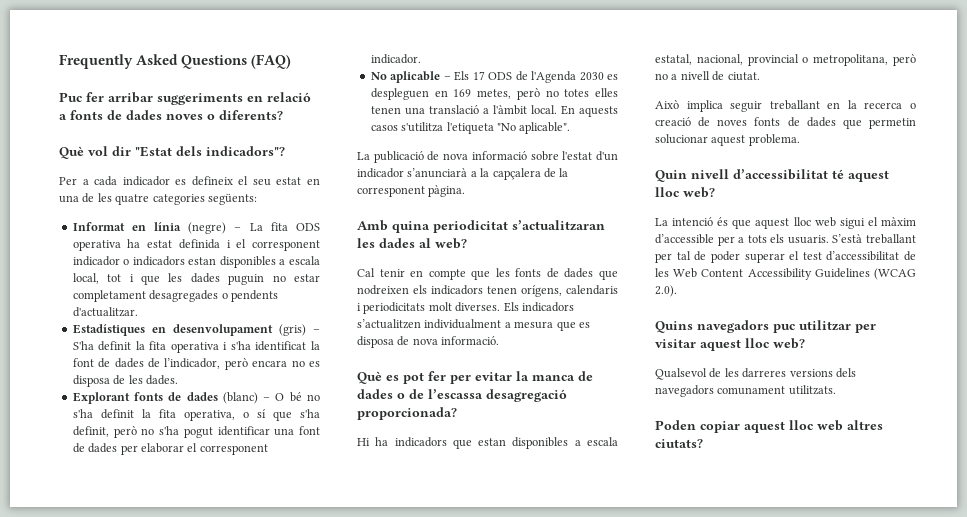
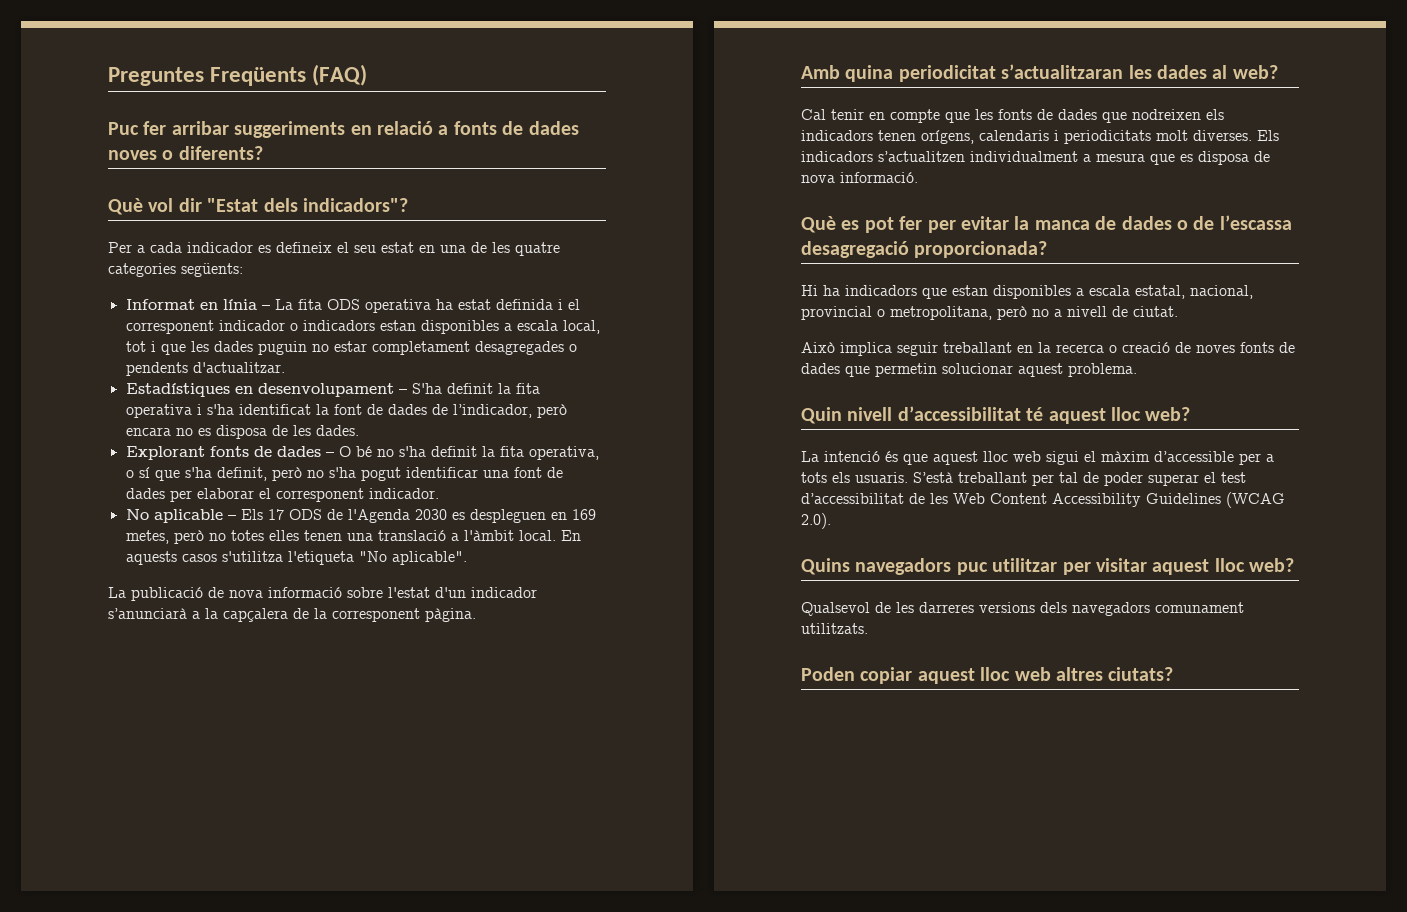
[59,54,248,69] Frequently Asked Questions -> [108,67,307,86] Preguntes Freqüents
[188,222,227,234] (negre) -> (257, 304) none
[278,324,306,336] (gris) -> (394, 390) none
[222,392,258,404] (blanc) -> (321, 451) none

